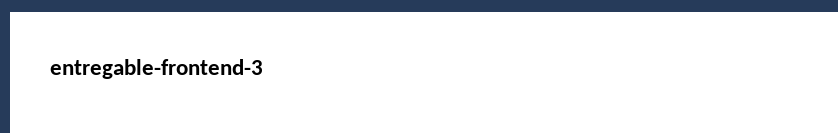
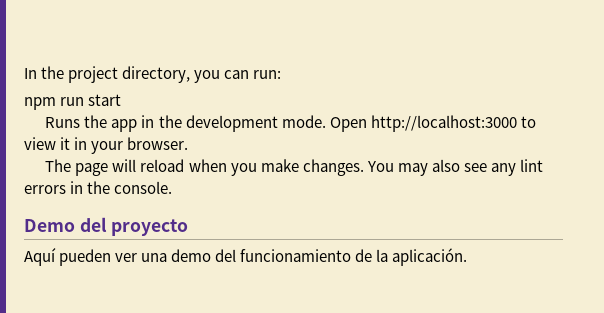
[50,59,263,79] entregable-frontend-3 -> [24,66,282,83] [24,94,122,110] [45,115,536,132] [24,137,189,154] [45,159,543,176] [24,181,173,194] [24,217,189,236] [24,248,468,266] In the project directory, you can run: // npm run start // Runs the app in the development mode. Open http://localhost:3000 to view it in your browser. // The page will reload when you make changes. You may also see any lint errors in the console. // Demo del proyecto // Aquí pueden ver una demo del funcionamiento de la aplicación.

